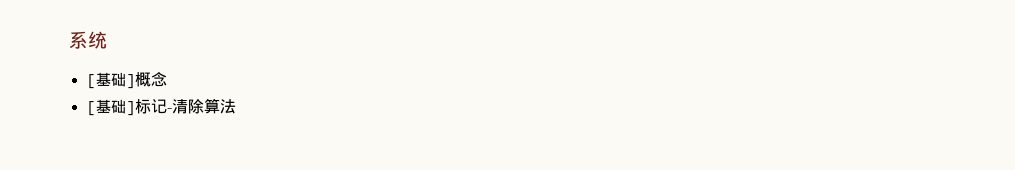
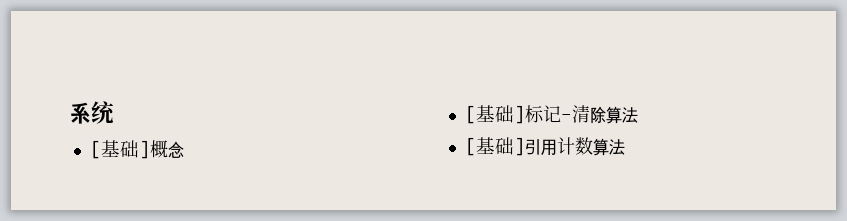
(236, 106) none -> [464,137,625,156] // [基础]引用计数算法

